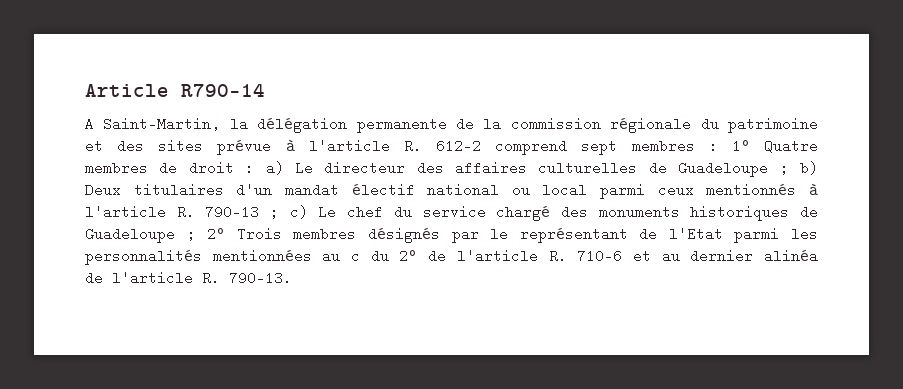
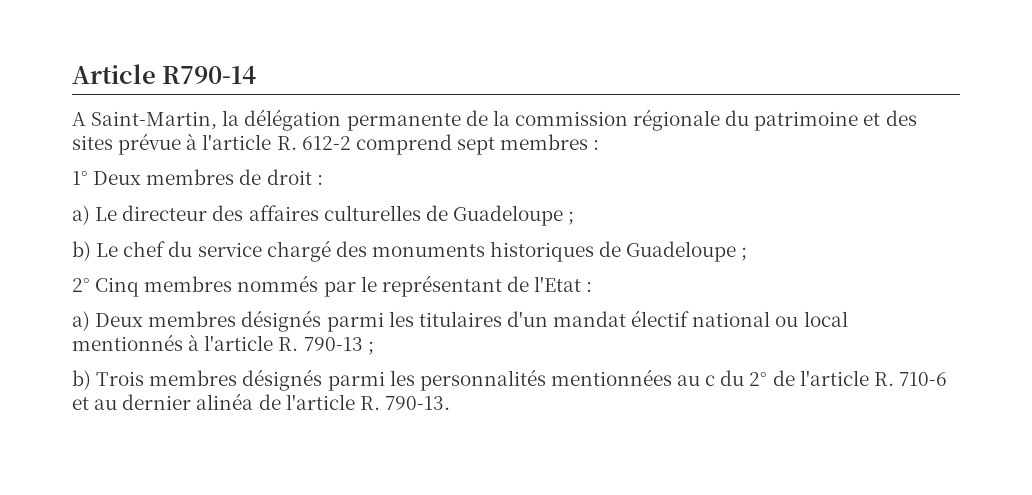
[731,139,818,153] 1° Quatre -> [72,171,142,185] // 1° Deux
(255, 168) none -> (323, 180) //
[799,161,818,175] [85,183,818,199] [85,205,308,219] b) Deux titulaires d'un mandat électif national ou local parmi ceux mentionnés à l'article R. 790-13 ; c) -> [72,241,91,261] // b)
[207,227,440,243] 2° Trois membres désignés -> [72,275,319,297] // 2° Cinq membres nommés
(723, 234) none -> [586,282,593,292] [72,310,848,332] [72,334,374,355] [72,369,323,391] : // a) Deux membres désignés parmi les titulaires d'un mandat électif national ou local mentionnés à l'article R. 790-13 ; // b) Trois membres désignés

